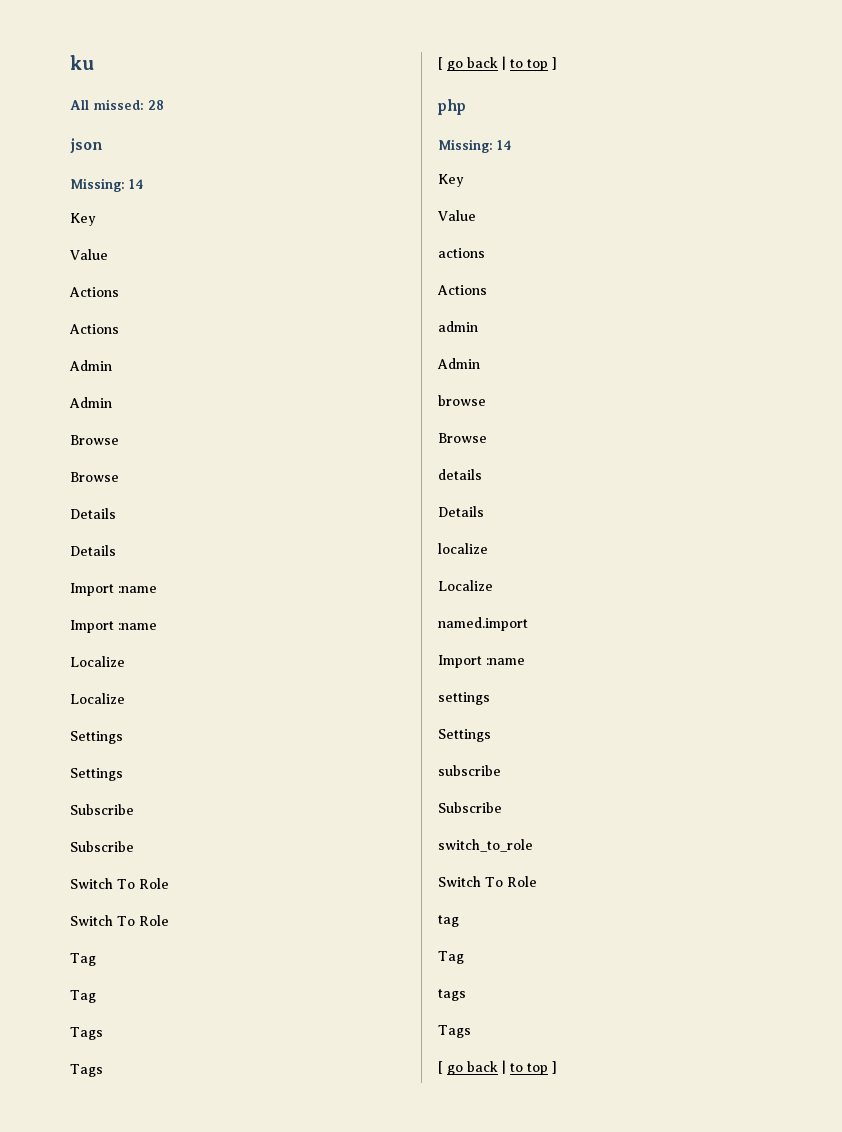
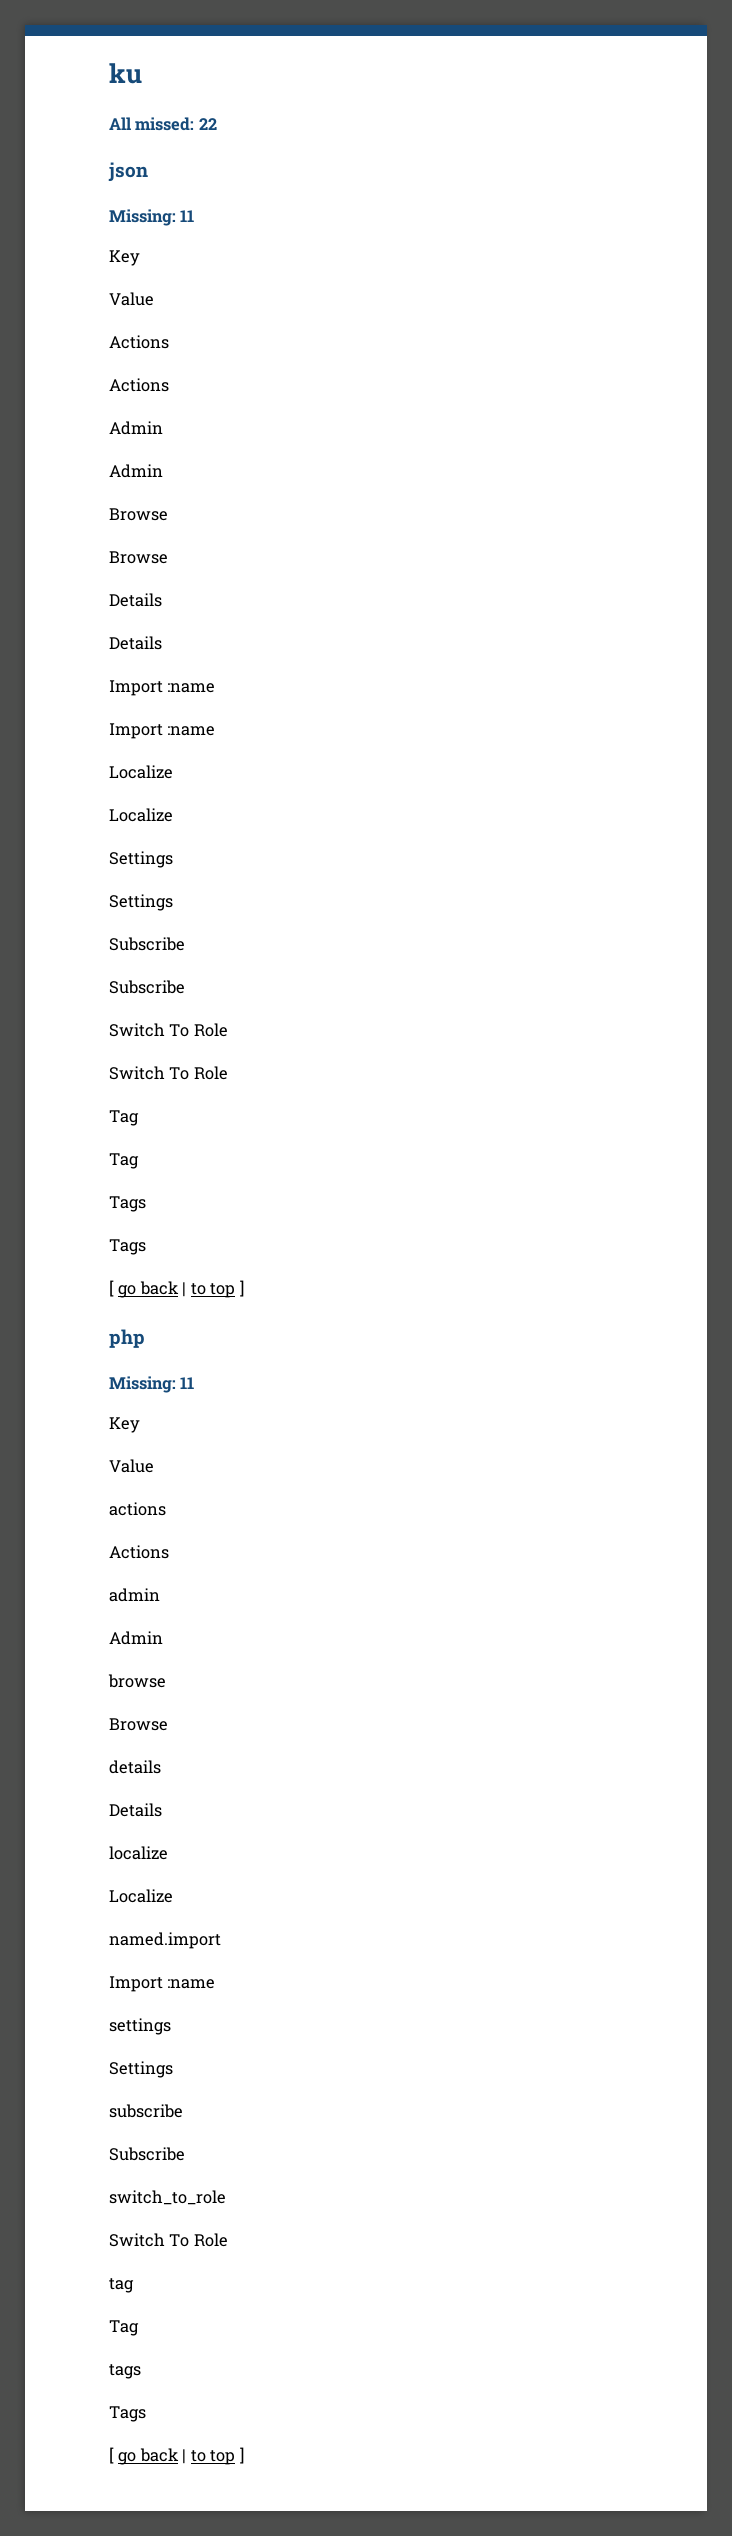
[148,100,164,110] 28 -> [198,118,217,130] 22
[129,179,143,189] 14 -> [180,210,195,222] 11
[497,140,511,150] 14 -> [180,1377,195,1389] 11

